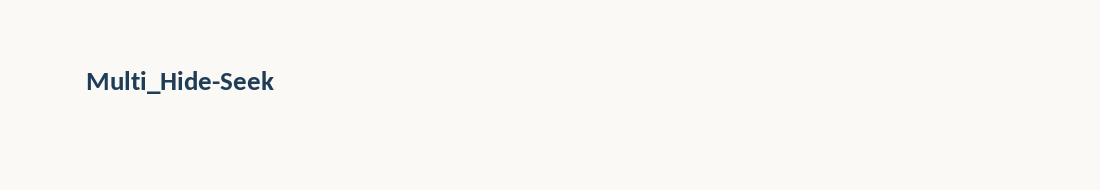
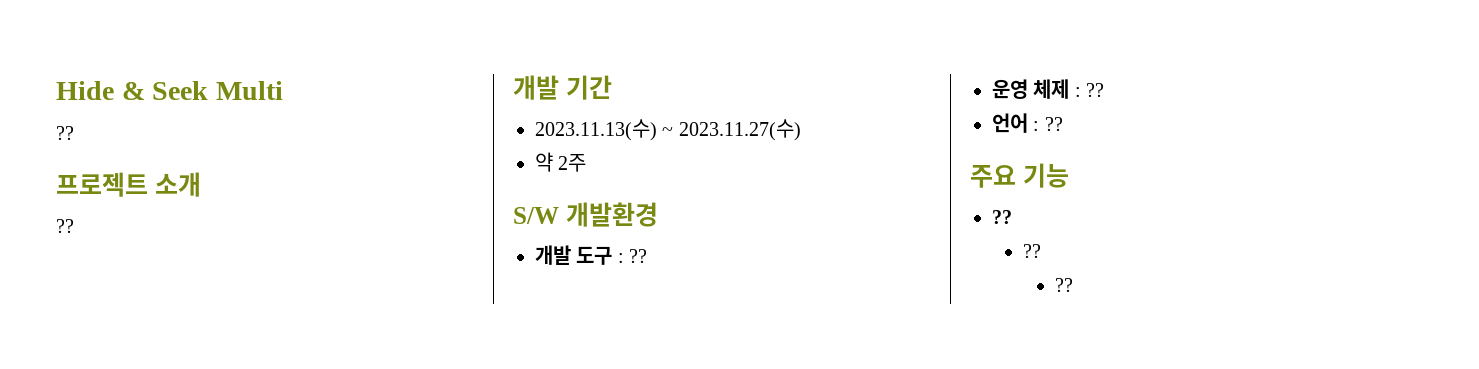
[86,71,274,94] Multi_Hide-Seek -> [56,81,283,100] [56,126,74,140] [56,172,201,197] [56,219,74,233] [513,75,612,100] [535,119,801,141] [535,152,587,172] [513,202,658,227] [535,245,648,265] [992,79,1105,99] [992,113,1063,133] [970,163,1069,188] [992,210,1012,224] [1023,244,1042,258] [1054,278,1073,292] Hide & Seek Multi // ?? // 프로젝트 소개 // ?? // 개발 기간 // 2023.11.13(수) ~ 2023.11.27(수) // 약 2주 // S/W 개발환경 // 개발 도구 : ?? // 운영 체제 : ?? // 언어 : ?? // 주요 기능 // ?? // ?? // ??

